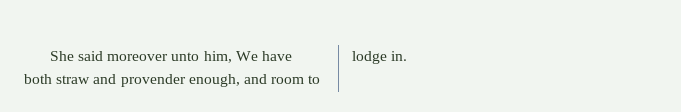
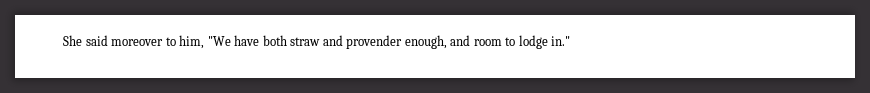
[171,51,258,63] unto him, We -> [165,35,231,49] to him, "We
[391,51,408,61] in. -> [551,36,571,46] in."

